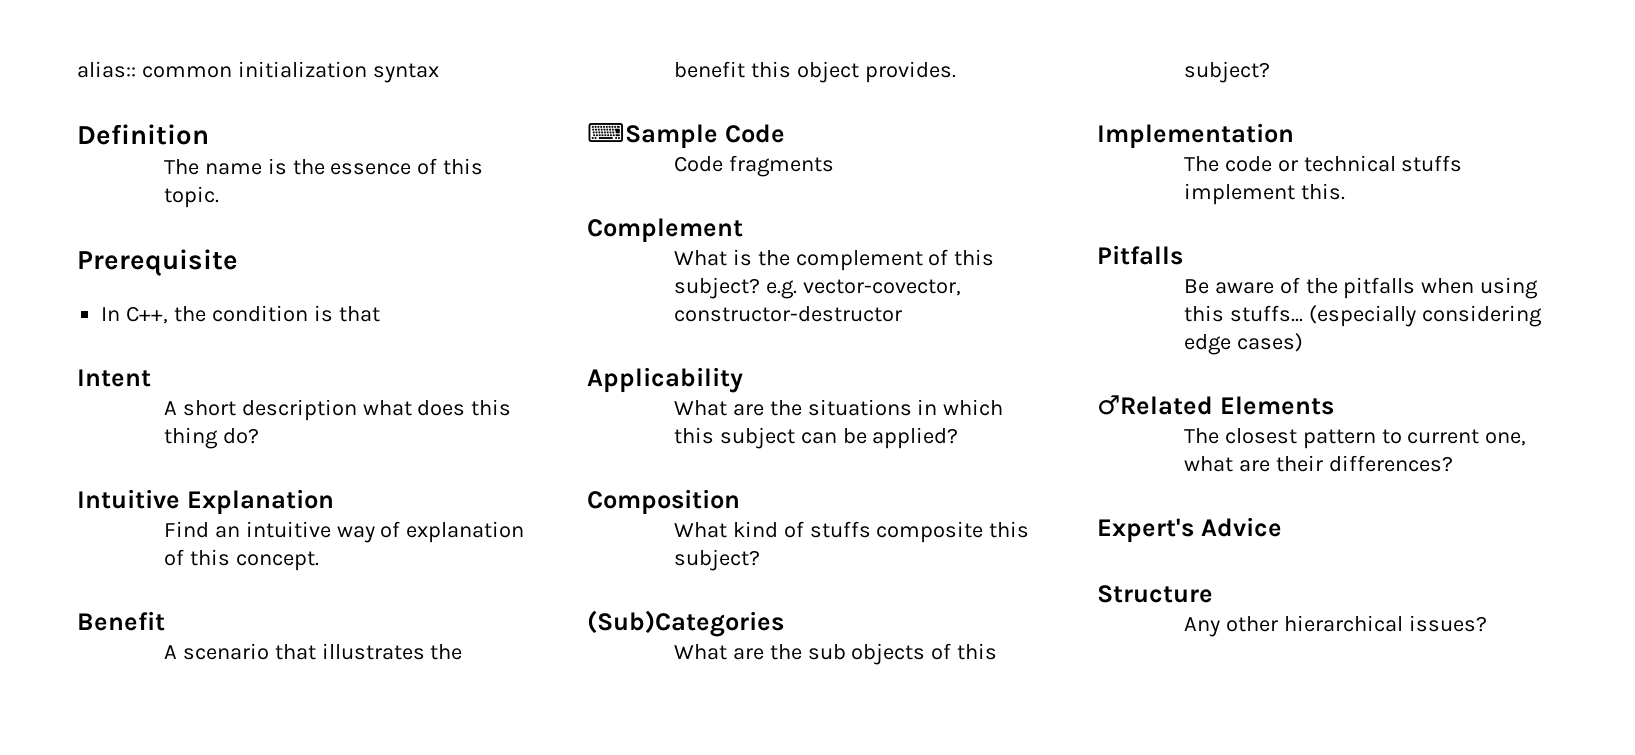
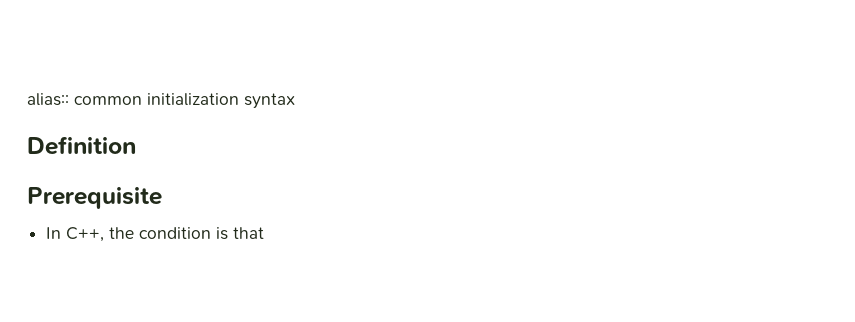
[163,158,484,175] [163,186,219,208] // The name is the essence of this topic. -> (136, 145) none
[77,369,151,387] [163,399,512,421] [163,427,259,449] [77,489,334,515] [163,521,525,543] [163,549,319,571] [77,611,165,631] [163,643,463,660] [673,61,956,83] [587,123,785,149] [673,155,834,177] [587,218,743,243] [673,249,995,271] [673,277,961,299] [673,306,902,322] [587,367,743,393] [673,399,1004,416] [673,427,959,449] [587,489,740,515] [673,521,1030,543] [673,549,760,571] [587,610,784,637] [673,643,998,665] [1183,61,1270,83] [1097,123,1294,149] [1183,155,1463,172] [1183,183,1345,205] [1097,245,1183,265] [1183,277,1539,299] [1183,305,1542,327] [1183,333,1303,355] [1097,395,1334,415] [1183,428,1527,449] [1183,455,1453,472] [1097,517,1282,543] [1097,585,1213,603] [1183,615,1487,637] // Intent // A short description what does this thing do? // Intuitive Explanation // Find an intuitive way of explanation of this concept. // Benefit // A scenario that illustrates the benefit this object provides. // ⌨Sample Code // Code fragments // Complement // What is the complement of this subject? e.g. vector-covector, constructor-destructor // Applicability // What are the situations in which this subject can be applied? // Composition // What kind of stuffs composite this subject? // (Sub)Categories // What are the sub objects of this subject? // Implementation // The code or technical stuffs implement this. // Pitfalls // Be aware of the pitfalls when using this stuffs... (especially considering edge cases) // ♂Related Elements // The closest pattern to current one, what are their differences? // Expert's Advice // Structure // Any other hierarchical issues? -> (265, 233) none

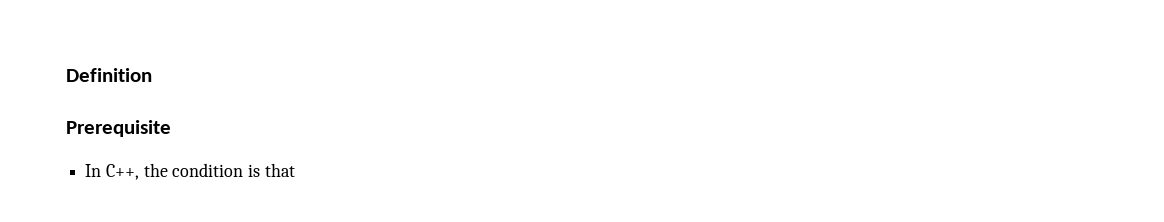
[27,93,295,109] alias:: common initialization syntax // -> (66, 75) none

